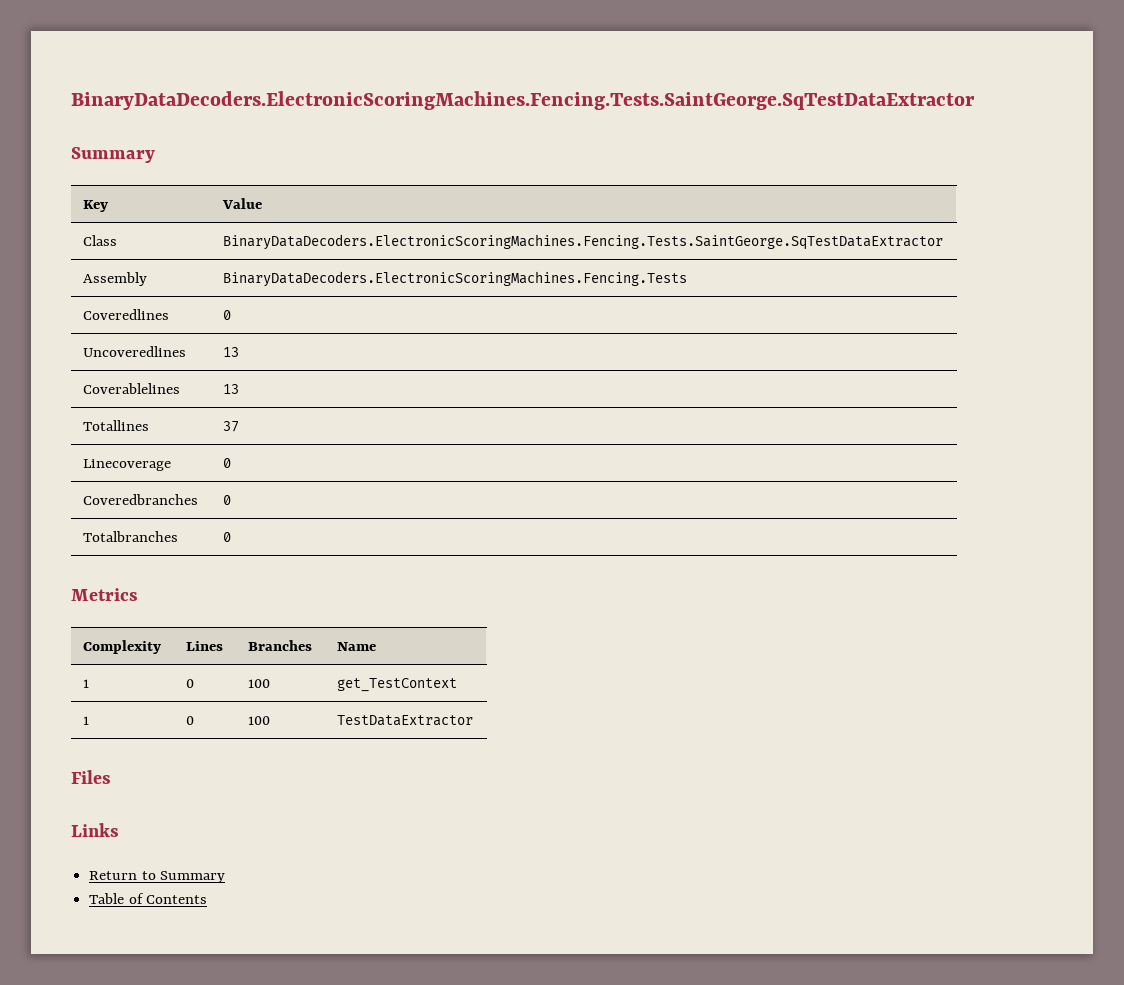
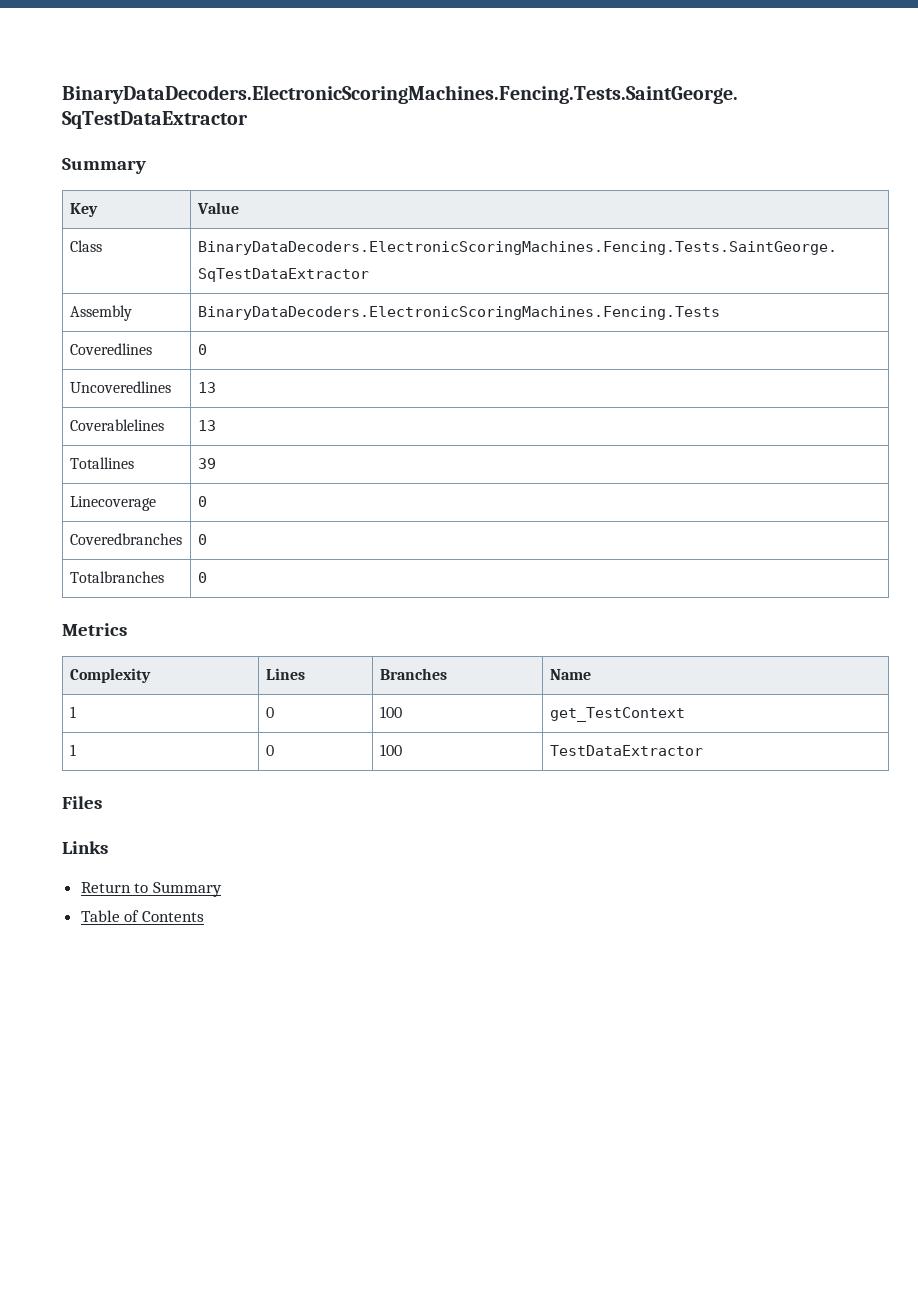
[223,421,240,432] 37 -> [197,458,216,469] 39

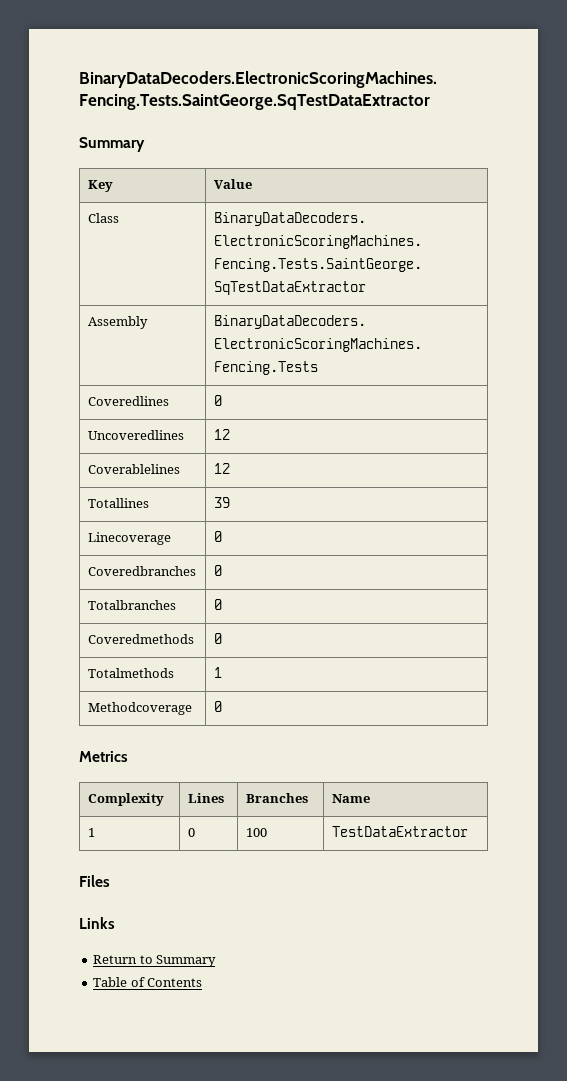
[197,382,216,393] 13 -> [213,429,230,440] 12
[197,420,216,431] 13 -> [213,463,230,474] 12
(207, 577) none -> [87,634,194,644] [213,633,222,644] [87,668,174,678] [213,667,222,678] [87,702,192,715] [213,701,222,712] // Coveredmethods | 0 // Totalmethods | 1 // Methodcoverage | 0
[69,706,76,718] [265,707,274,718] [379,706,402,718] [549,707,685,722] // 1 | 0 | 100 | get_TestContext -> (370, 798) none

